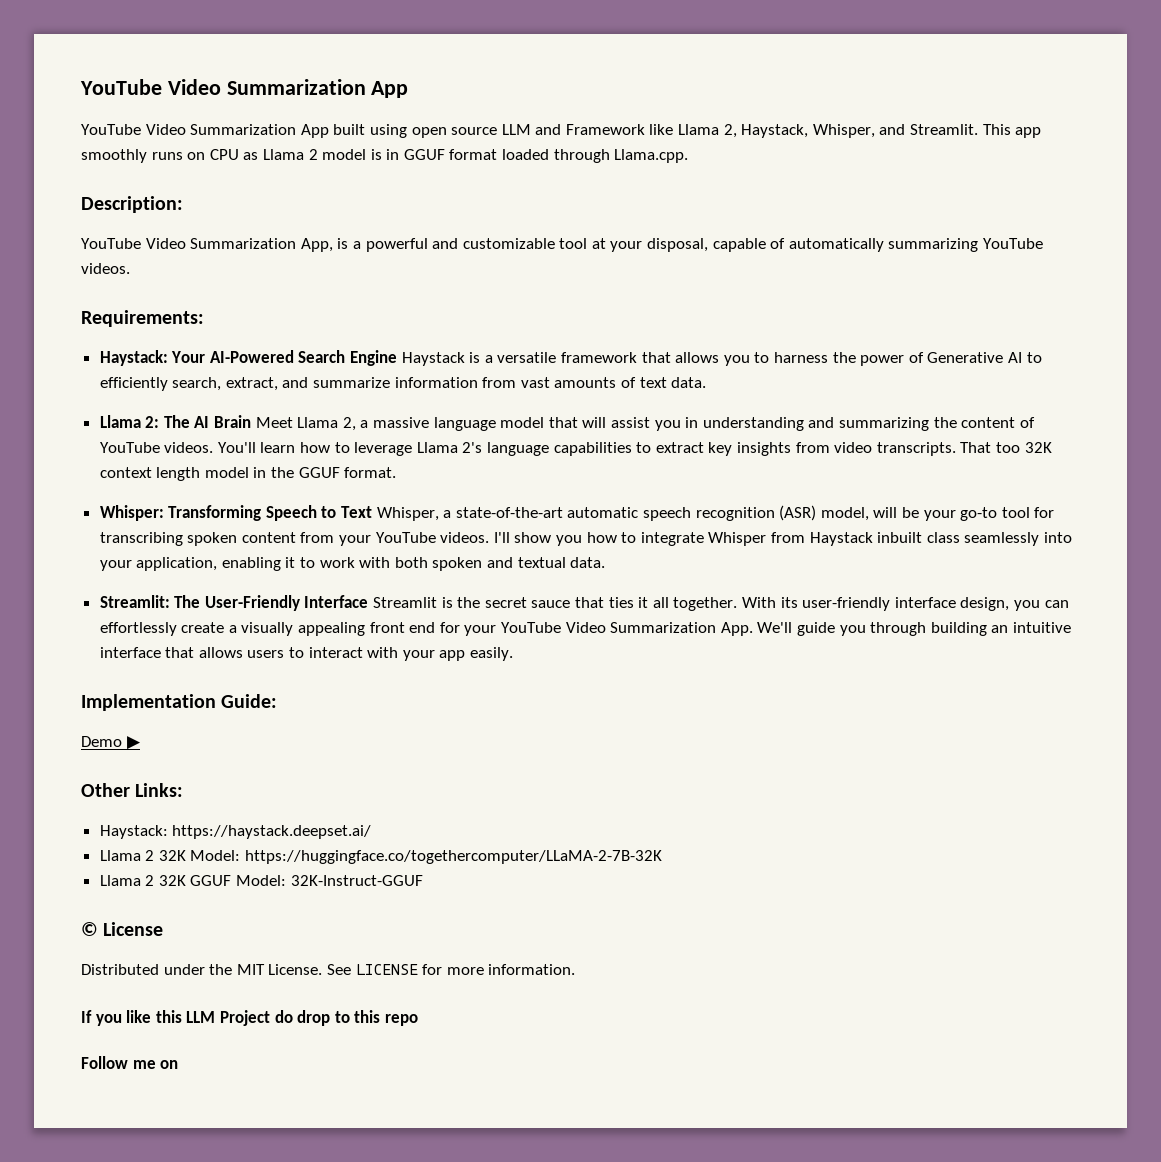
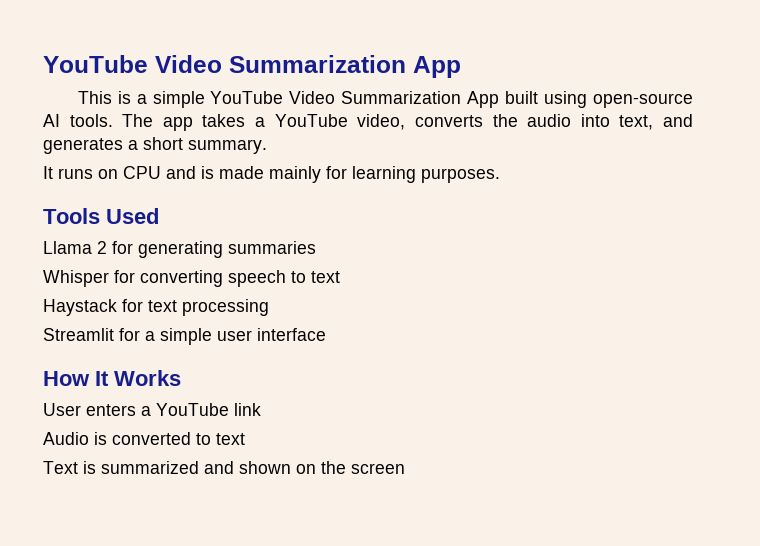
(409, 89) none -> [77,91,205,108] This is a simple
[411,124,1042,138] [81,149,689,163] [81,196,183,213] [81,238,1044,252] [81,263,130,274] [81,310,204,327] [99,350,1042,366] [99,377,707,391] [99,415,1035,431] [99,442,1052,456] [99,467,397,481] [99,505,1055,521] [99,532,1072,546] [99,557,606,571] [99,595,1069,611] [99,622,1071,636] [99,647,514,661] [81,694,278,711] [81,736,141,750] [81,783,184,797] [99,825,372,839] [99,850,663,864] [99,875,423,886] [81,922,164,936] [81,964,576,975] [81,1010,418,1026] [81,1056,179,1069] open source LLM and Framework like Llama 2, Haystack, Whisper, and Streamlit. This app smoothly runs on CPU as Llama 2 model is in GGUF format loaded through Llama.cpp. // Description: // YouTube Video Summarization App, is a powerful and customizable tool at your disposal, capable of automatically summarizing YouTube videos. // Requirements: // Haystack: Your AI-Powered Search Engine Haystack is a versatile framework that allows you to harness the power of Generative AI to efficiently search, extract, and summarize information from vast amounts of text data. // Llama 2: The AI Brain Meet Llama 2, a massive language model that will assist you in understanding and summarizing the content of YouTube videos. You'll learn how to leverage Llama 2's language capabilities to extract key insights from video transcripts. That too 32K context length model in the GGUF format. // Whisper: Transforming Speech to Text Whisper, a state-of-the-art automatic speech recognition (ASR) model, will be your go-to tool for transcribing spoken content from your YouTube videos. I'll show you how to integrate Whisper from Haystack inbuilt class seamlessly into your application, enabling it to work with both spoken and textual data. // Streamlit: The User-Friendly Interface Streamlit is the secret sauce that ties it all together. With its user-friendly interface design, you can effortlessly create a visually appealing front end for your YouTube Video Summarization App. We'll guide you through building an intuitive interface that allows users to interact with your app easily. // Implementation Guide: // Demo ▶ // Other Links: // Haystack: https://haystack.deepset.ai/ // Llama 2 32K Model: https://huggingface.co/togethercomputer/LLaMA-2-7B-32K // Llama 2 32K GGUF Model: 32K-Instruct-GGUF // © License // Distributed under the MIT License. See LICENSE for more information. // If you like this LLM Project do drop to this repo // Follow me on -> [593,93,693,108] [43,114,694,131] [43,137,267,154] [43,166,500,183] [43,208,159,224] [43,241,316,258] [43,270,340,287] [43,299,269,316] [43,328,326,345] [43,370,181,386] [43,403,261,416] [43,432,245,445] [43,461,405,474] open-source AI tools. The app takes a YouTube video, converts the audio into text, and generates a short summary. // It runs on CPU and is made mainly for learning purposes. // Tools Used // Llama 2 for generating summaries // Whisper for converting speech to text // Haystack for text processing // Streamlit for a simple user interface // How It Works // User enters a YouTube link // Audio is converted to text // Text is summarized and shown on the screen

